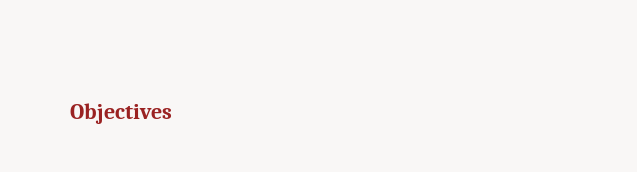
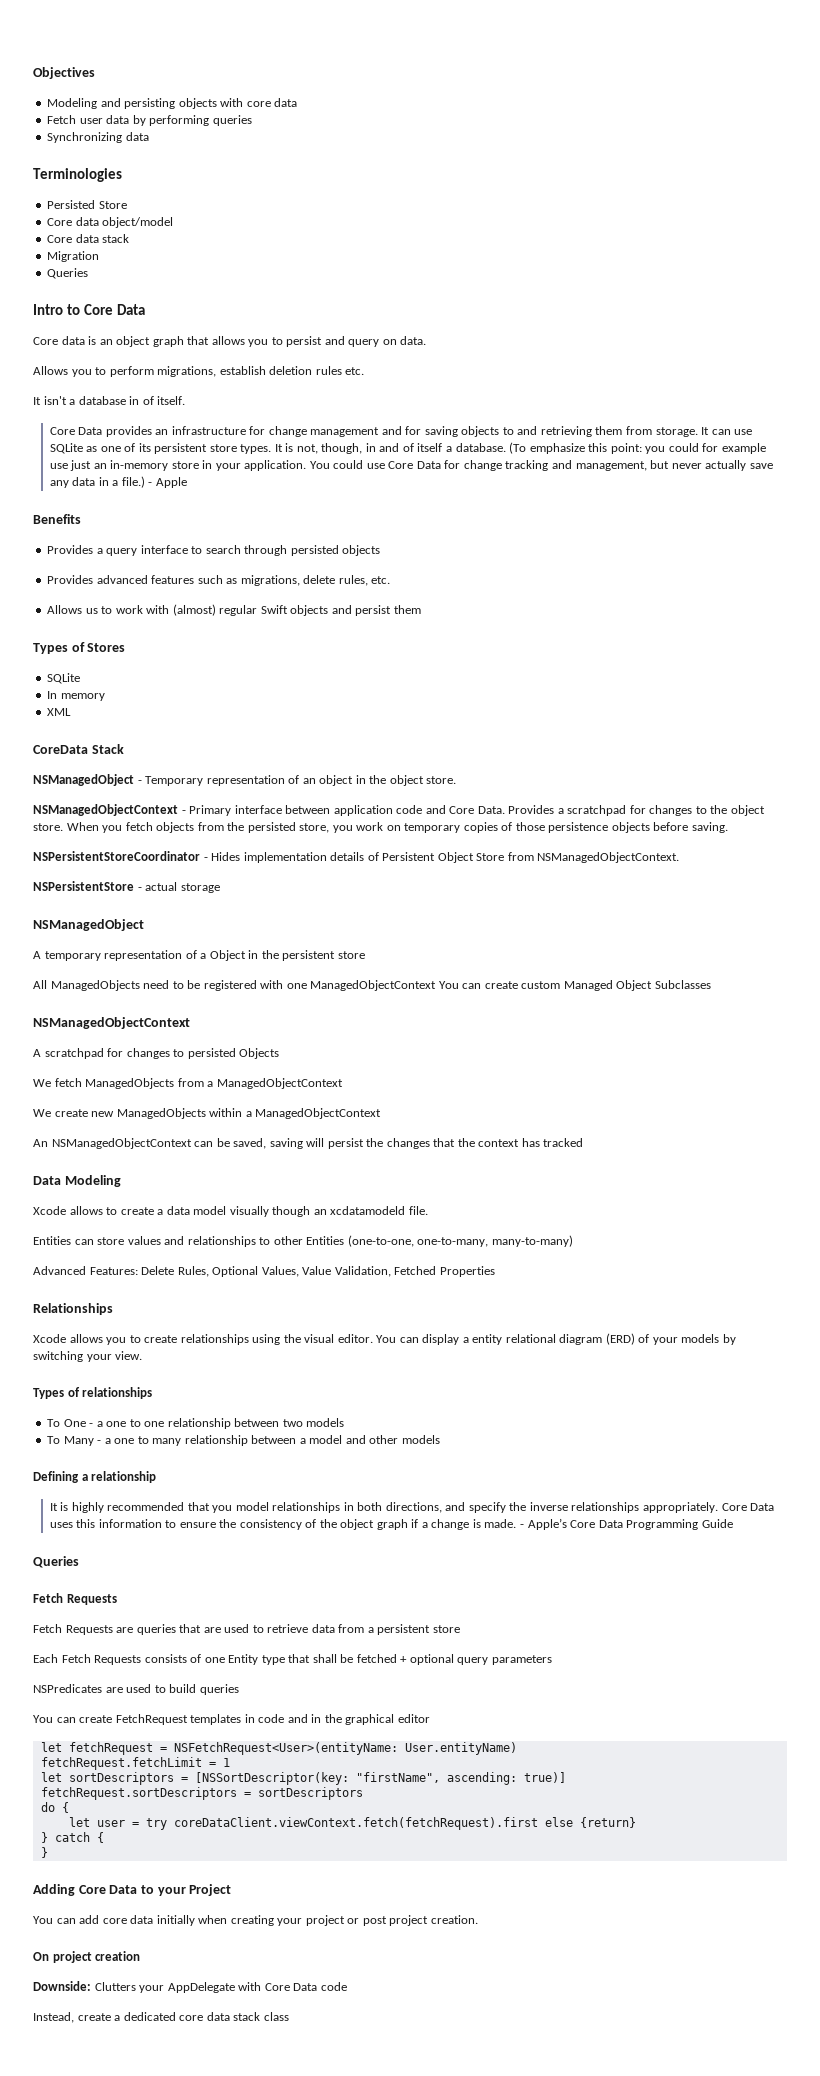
(172, 113) none -> [47,98,298,109] [47,115,252,126] [47,132,149,143] [33,168,122,182] [47,200,127,209] [47,217,174,228] [47,234,130,243] [47,251,100,262] [47,268,89,279] [33,304,145,315] [33,336,427,347] [33,366,365,377] [33,396,186,405] [49,426,753,437] [49,442,766,454] [49,460,773,471] [49,476,187,488] [33,514,81,524] [47,545,381,556] [47,575,391,586] [47,604,421,616] [33,642,126,654] [47,673,81,684] [47,691,105,701] [47,708,72,716] [33,744,124,754] [33,774,457,786] [33,804,765,816] [33,822,728,833] [33,851,680,863] [33,881,220,893] [33,919,144,931] [33,950,365,961] [33,980,711,991] [33,1017,190,1029] [33,1048,280,1059] [33,1078,343,1089] [33,1108,382,1119] [33,1138,584,1149] [33,1175,121,1187] [33,1206,428,1217] [33,1235,573,1247] [33,1266,495,1277] [33,1303,113,1315] [33,1333,736,1345] [33,1351,143,1362] [33,1387,153,1399] [47,1418,345,1429] [47,1435,440,1446] [33,1471,157,1483] [49,1502,775,1513] [49,1518,733,1530] [33,1556,79,1568] [33,1593,117,1605] [33,1624,460,1635] [33,1654,552,1665] [33,1684,239,1695] [33,1714,430,1725] [40,1742,517,1755] [40,1757,230,1770] [40,1772,566,1785] [40,1787,363,1800] [40,1802,69,1813] [68,1817,636,1830] [40,1832,104,1843] [40,1847,48,1858] [33,1884,232,1896] [33,1915,478,1926] [33,1951,141,1963] [33,1981,347,1993] [33,2012,289,2023] // Modeling and persisting objects with core data // Fetch user data by performing queries // Synchronizing data // Terminologies // Persisted Store // Core data object/model // Core data stack // Migration // Queries // Intro to Core Data // Core data is an object graph that allows you to persist and query on data. // Allows you to perform migrations, establish deletion rules etc. // It isn't a database in of itself. // Core Data provides an infrastructure for change management and for saving objects to and retrieving them from storage. It can use SQLite as one of its persistent store types. It is not, though, in and of itself a database. (To emphasize this point: you could for example use just an in-memory store in your application. You could use Core Data for change tracking and management, but never actually save any data in a file.) - Apple // Benefits // Provides a query interface to search through persisted objects // Provides advanced features such as migrations, delete rules, etc. // Allows us to work with (almost) regular Swift objects and persist them // Types of Stores // SQLite // In memory // XML // CoreData Stack // NSManagedObject - Temporary representation of an object in the object store. // NSManagedObjectContext - Primary interface between application code and Core Data. Provides a scratchpad for changes to the object store. When you fetch objects from the persisted store, you work on temporary copies of those persistence objects before saving. // NSPersistentStoreCoordinator - Hides implementation details of Persistent Object Store from NSManagedObjectContext. // NSPersistentStore - actual storage // NSManagedObject // A temporary representation of a Object in the persistent store // All ManagedObjects need to be registered with one ManagedObjectContext You can create custom Managed Object Subclasses // NSManagedObjectContext // A scratchpad for changes to persisted Objects // We fetch ManagedObjects from a ManagedObjectContext // We create new ManagedObjects within a ManagedObjectContext // An NSManagedObjectContext can be saved, saving will persist the changes that the context has tracked // Data Modeling // Xcode allows to create a data model visually though an xcdatamodeld file. // Entities can store values and relationships to other Entities (one-to-one, one-to-many, many-to-many) // Advanced Features: Delete Rules, Optional Values, Value Validation, Fetched Properties // Relationships // Xcode allows you to create relationships using the visual editor. You can display a entity relational diagram (ERD) of your models by switching your view. // Types of relationships // To One - a one to one relationship between two models // To Many - a one to many relationship between a model and other models // Defining a relationship // It is highly recommended that you model relationships in both directions, and specify the inverse relationships appropriately. Core Data uses this information to ensure the consistency of the object graph if a change is made. - Apple’s Core Data Programming Guide // Queries // Fetch Requests // Fetch Requests are queries that are used to retrieve data from a persistent store // Each Fetch Requests consists of one Entity type that shall be fetched + optional query parameters // NSPredicates are used to build queries // You can create FetchRequest templates in code and in the graphical editor // let fetchRequest = NSFetchRequest<User>(entityName: User.entityName) // fetchRequest.fetchLimit = 1 // let sortDescriptors = [NSSortDescriptor(key: "firstName", ascending: true)] // fetchRequest.sortDescriptors = sortDescriptors // do { // let user = try coreDataClient.viewContext.fetch(fetchRequest).first else {return} // } catch { // } // Adding Core Data to your Project // You can add core data initially when creating your project or post project creation. // On project creation // Downside: Clutters your AppDelegate with Core Data code // Instead, create a dedicated core data stack class

